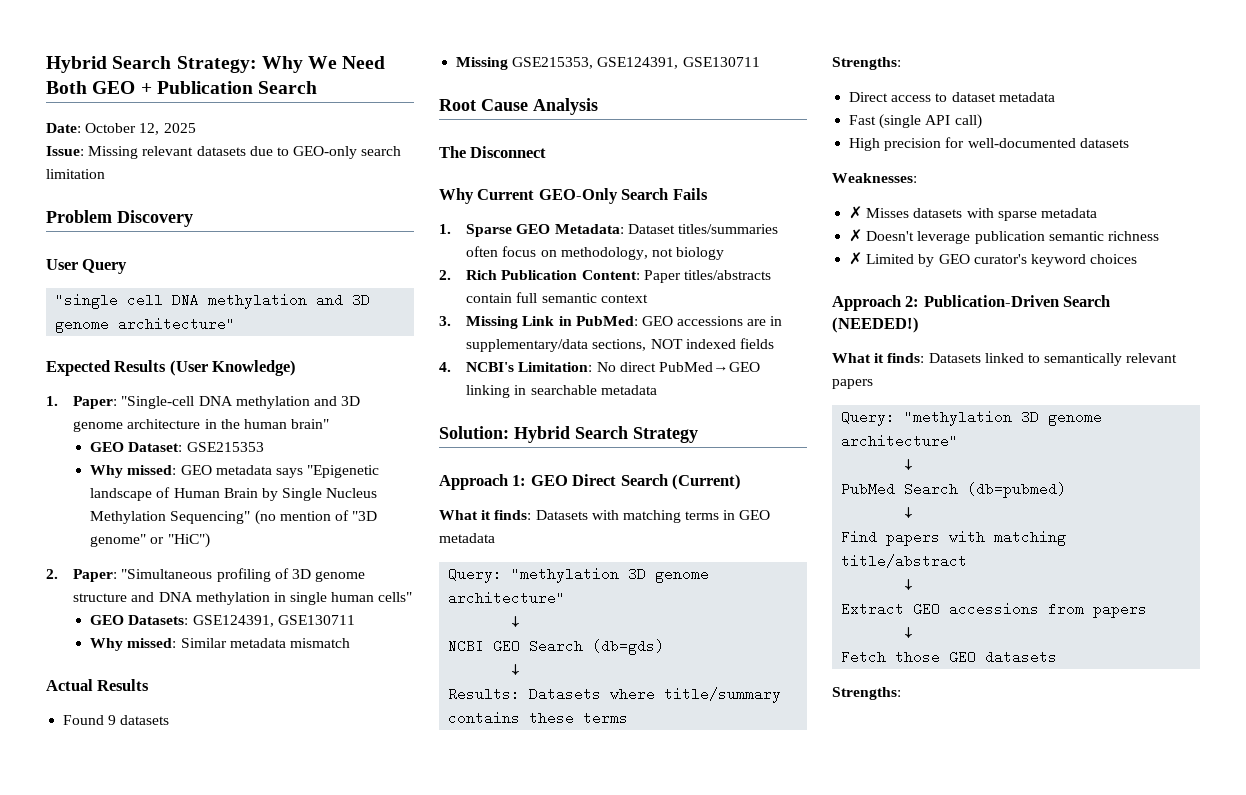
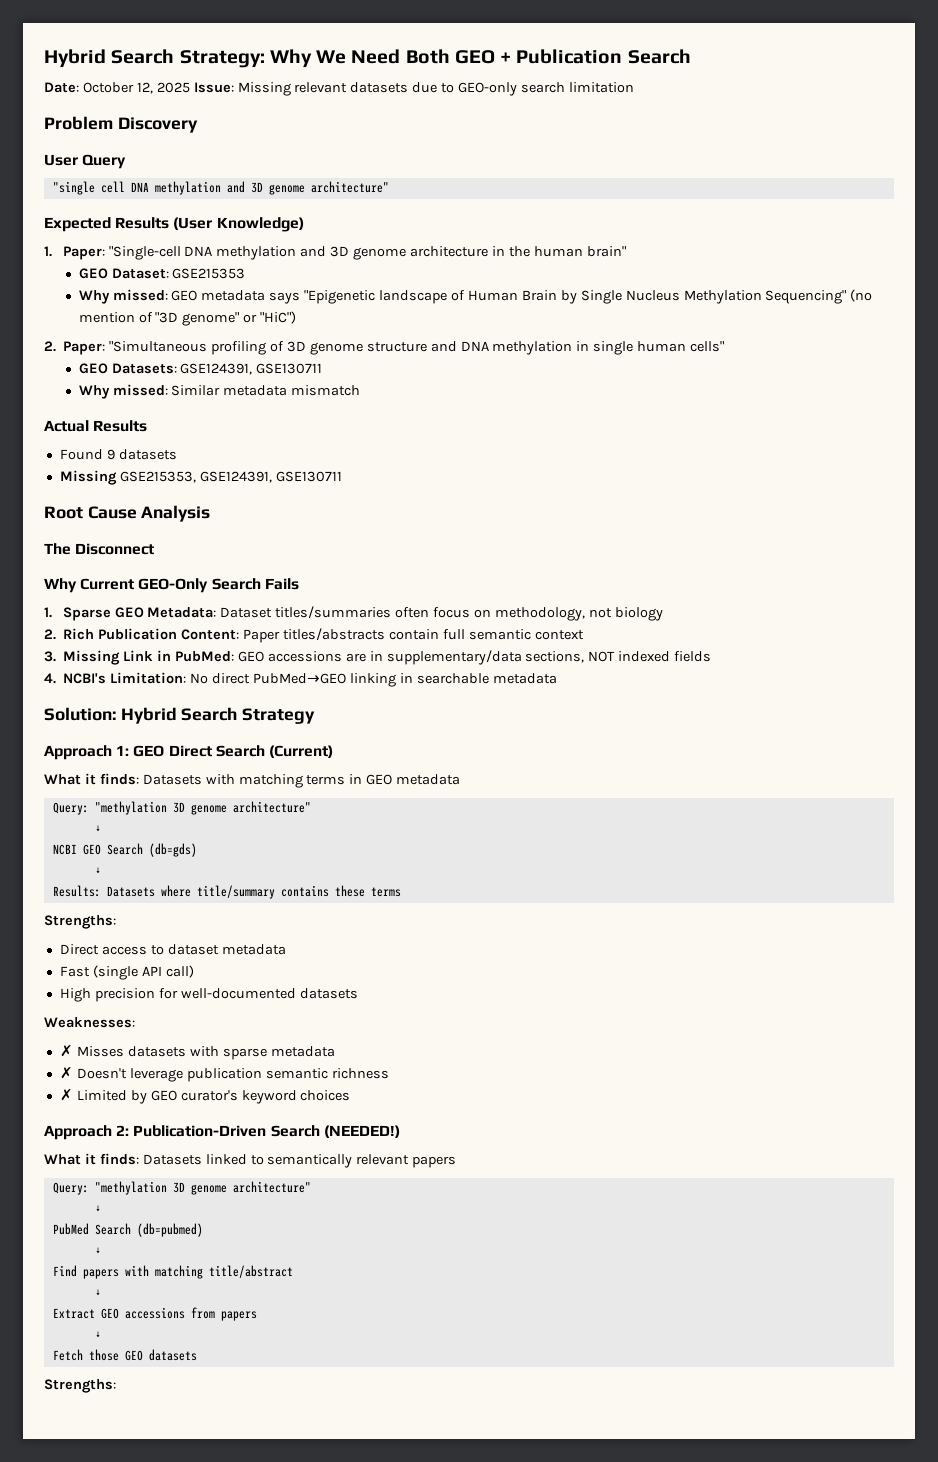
(196, 128) // -> (190, 87) none

